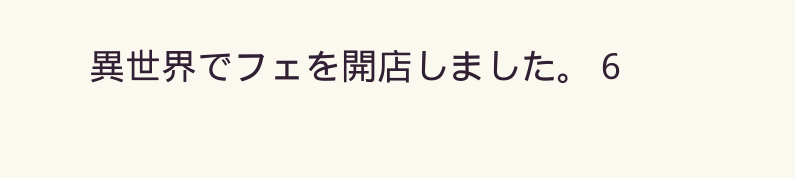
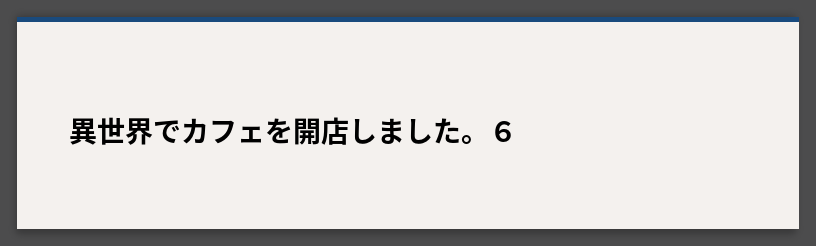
(233, 67) none -> [181,118,209,144] カ

